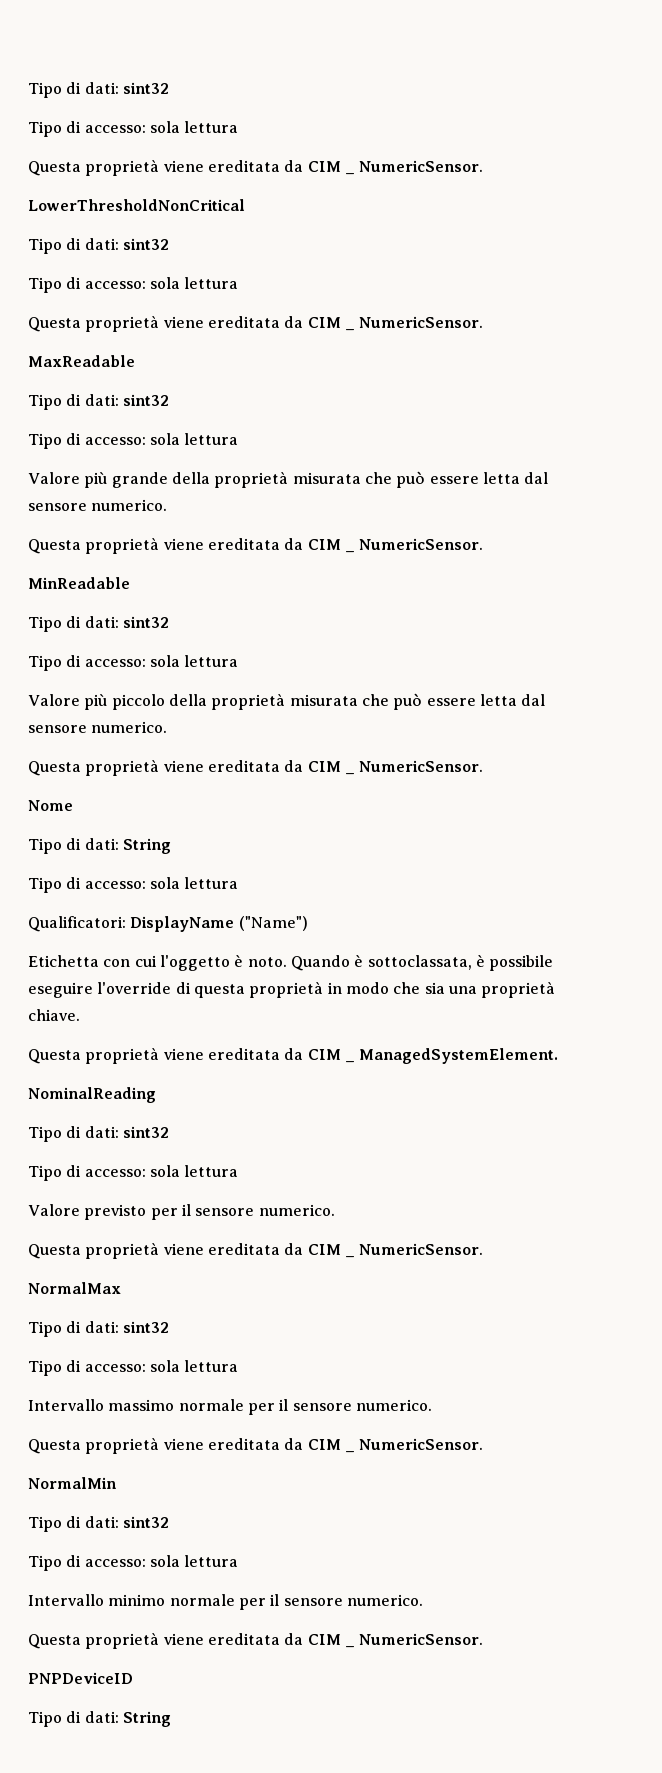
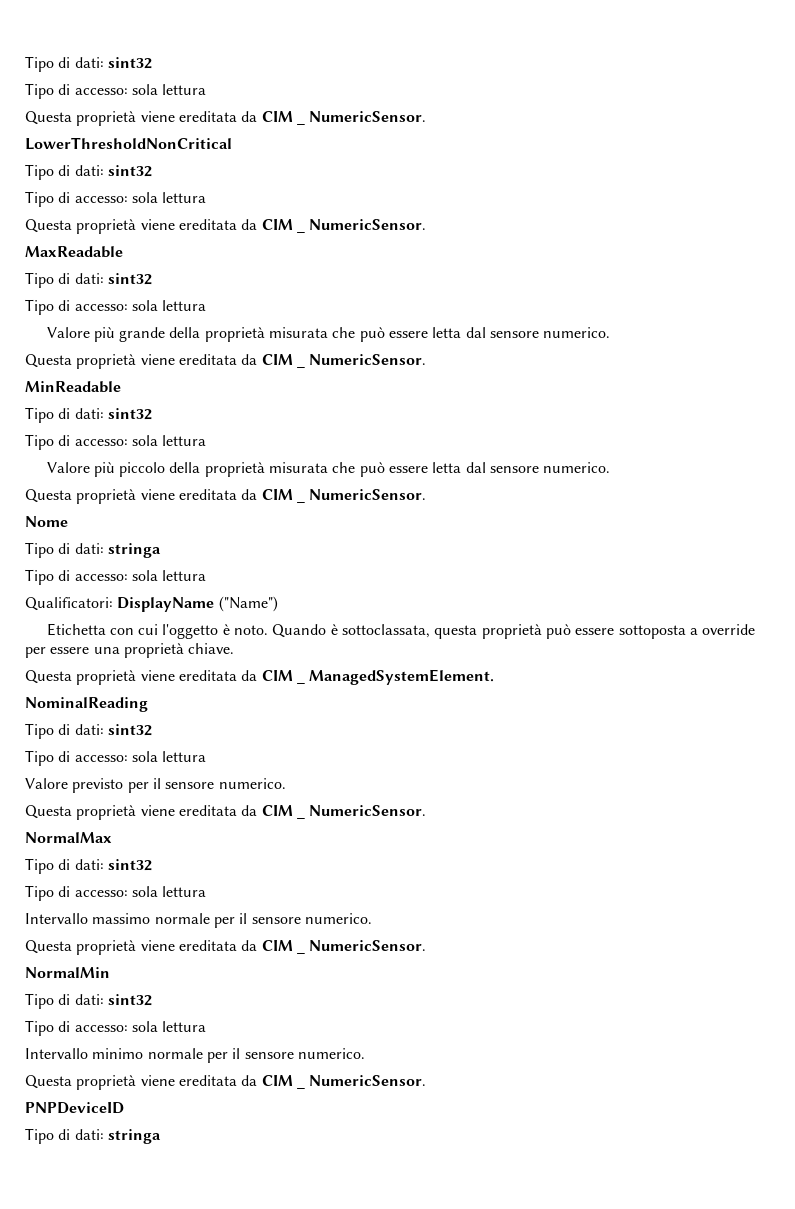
[122,838,171,854] String -> [107,543,161,558] stringa
[475,955,554,971] [28,981,445,998] è possibile eseguire l'override di questa proprietà in modo che sia -> [434,624,756,639] [25,647,90,658] questa proprietà può essere sottoposta a override per essere
[122,1711,171,1727] String -> [107,1129,161,1144] stringa

